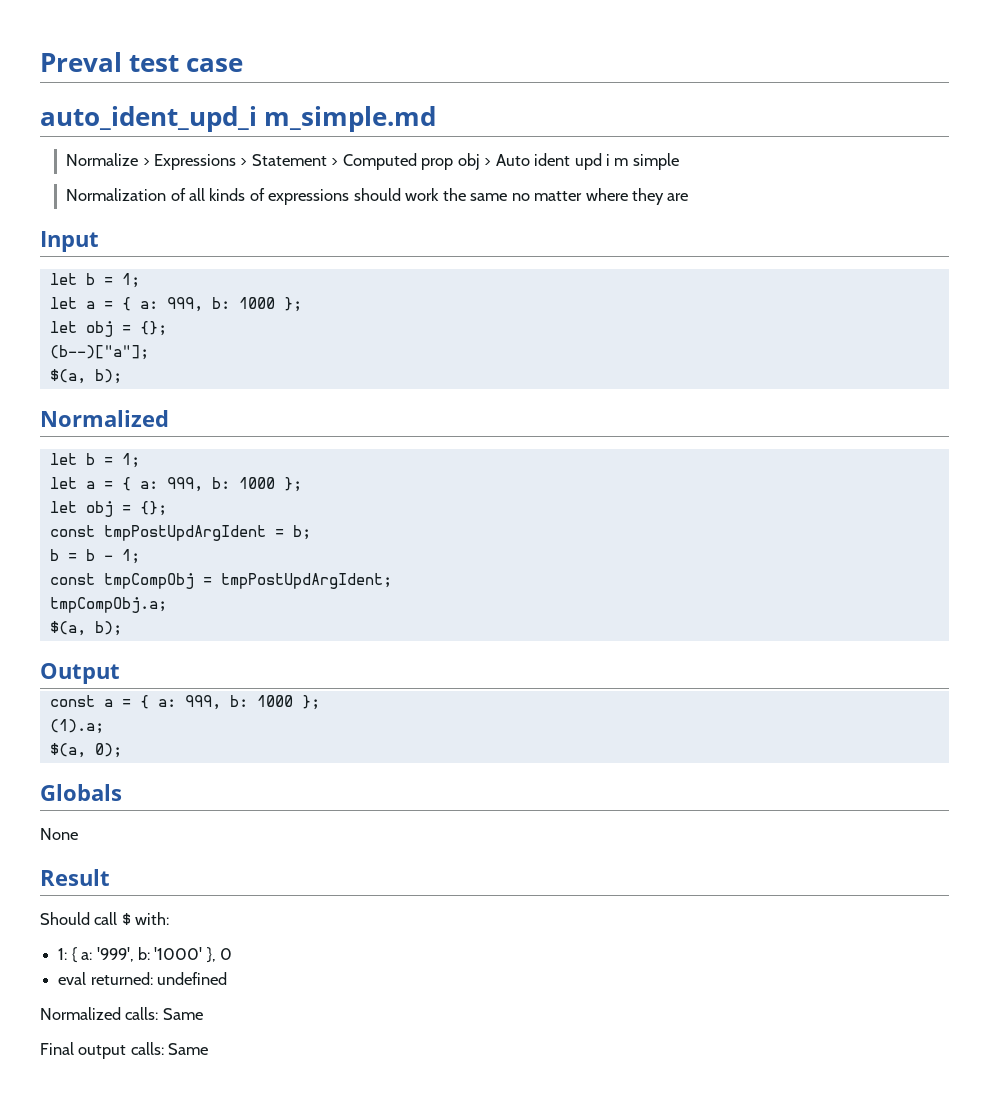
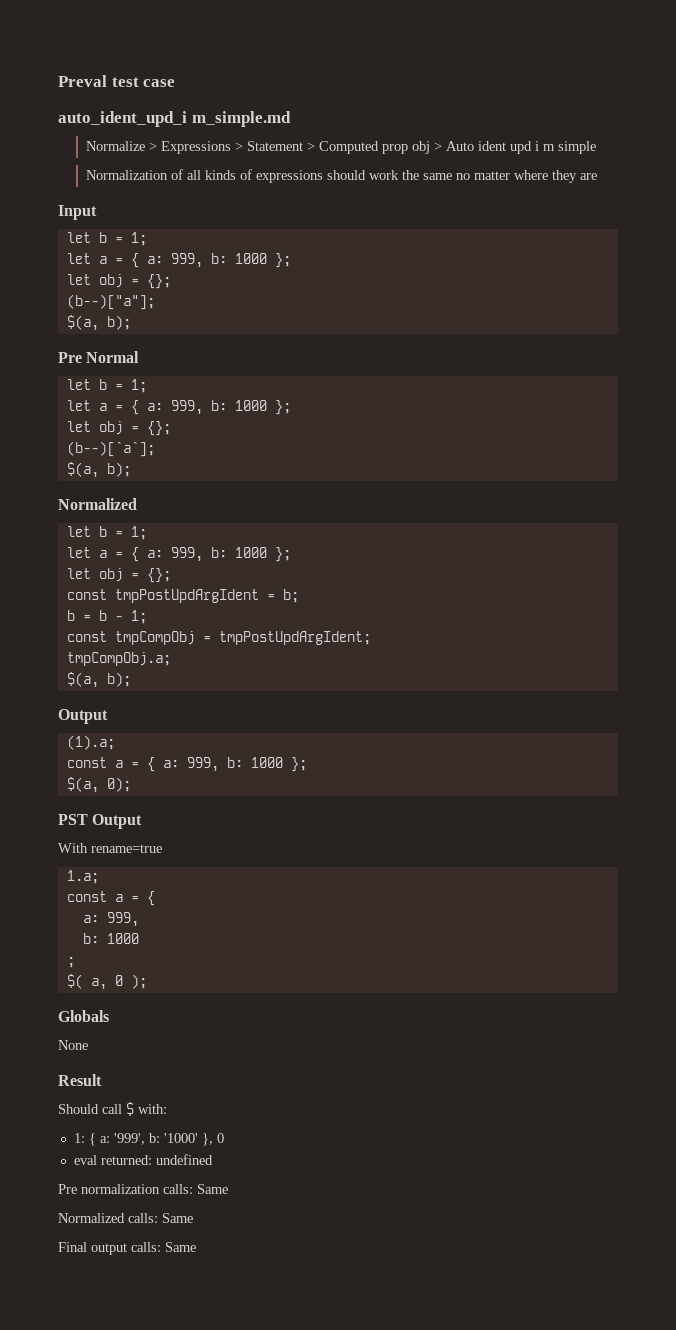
(122, 376) none -> [58,351,140,363] [66,379,147,393] [66,400,291,415] [66,421,171,436] [66,441,155,457] [66,462,131,478] // Pre Normal // let b = 1; // let a = { a: 999, b: 1000 }; // let obj = {}; // (b--)[`a`]; // $(a, b);
(120, 673) none -> [66,735,115,750] // (1).a;
[49,719,104,734] // (1).a; -> (307, 764) none
(122, 750) none -> [58,814,143,829] [58,843,162,853] [66,870,99,884] [66,891,155,906] [82,912,139,927] [82,933,139,944] [66,957,75,968] [66,974,147,990] // PST Output // With rename=true // 1.a; // const a = { // a: 999, // b: 1000 // ; // $( a, 0 );
(228, 978) none -> [58,1184,228,1194] // Pre normalization calls: Same

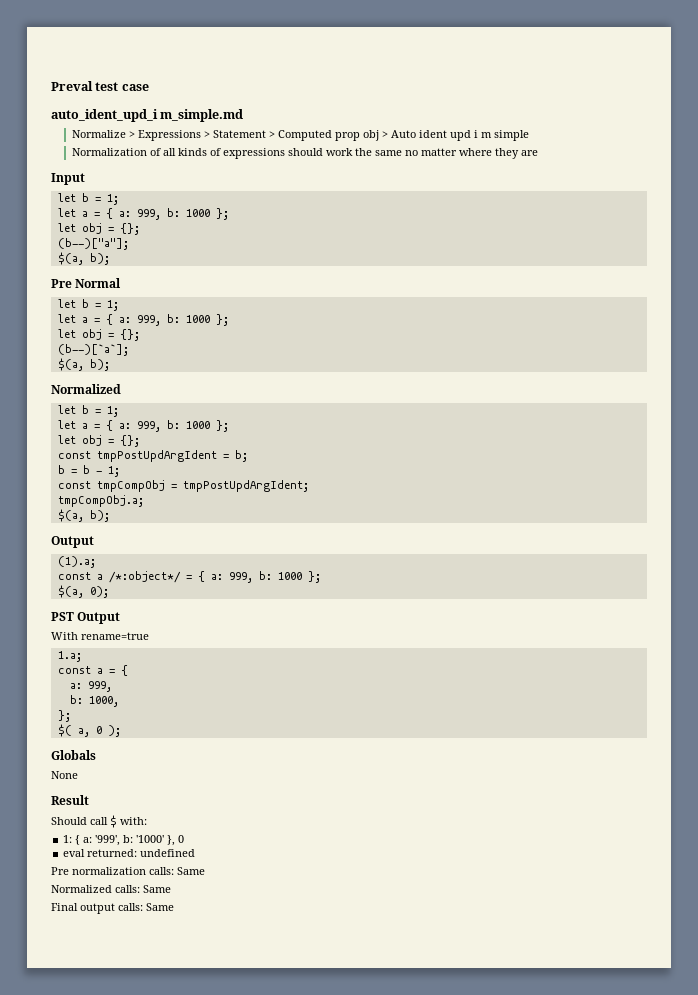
(123, 764) none -> [108,571,181,583] /*:object*/
[106,933,139,944] [66,957,75,968] 1000 // ; -> [88,696,119,707] [57,710,71,722] 1000, // };

